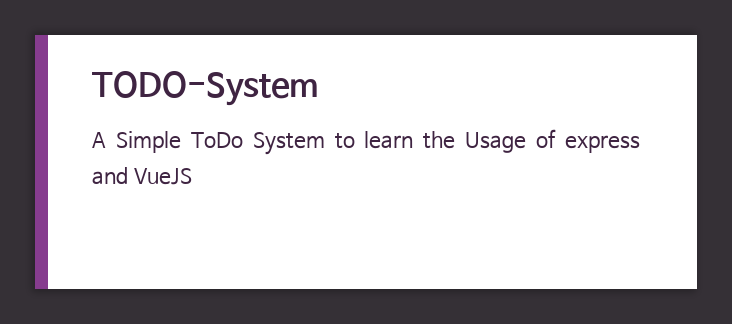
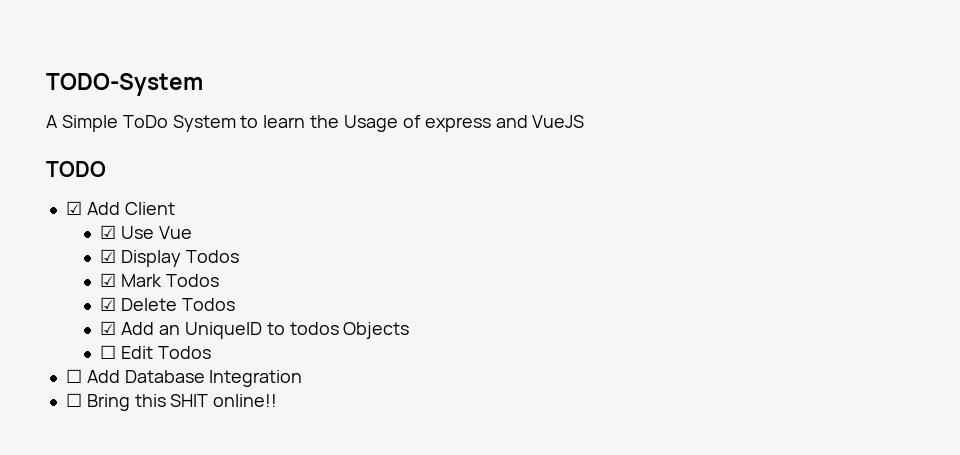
(192, 176) none -> [46,161,106,177] [65,201,175,215] [100,225,193,239] [100,249,240,267] [100,273,220,287] [100,297,236,311] [100,321,410,339] [100,345,212,359] [65,369,303,387] [65,393,278,411] // TODO // ☑ Add Client // ☑ Use Vue // ☑ Display Todos // ☑ Mark Todos // ☑ Delete Todos // ☑ Add an UniqueID to todos Objects // ☐ Edit Todos // ☐ Add Database Integration // ☐ Bring this SHIT online!!

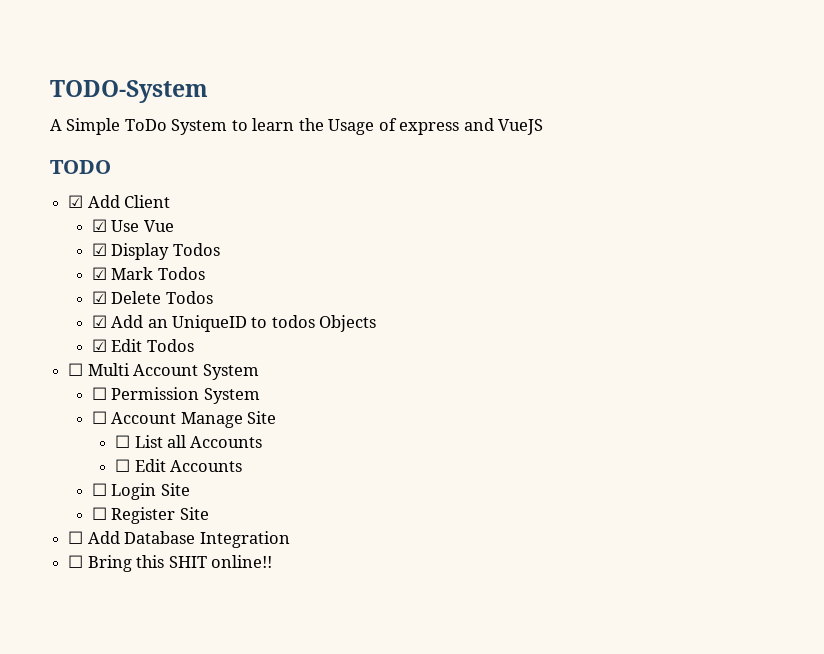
[100,345,212,359] ☐ Edit Todos -> [91,339,194,352] [68,363,259,380] [91,387,260,404] [91,411,276,428] [115,435,263,448] [115,459,243,472] [91,483,190,500] [91,507,209,524] ☑ Edit Todos // ☐ Multi Account System // ☐ Permission System // ☐ Account Manage Site // ☐ List all Accounts // ☐ Edit Accounts // ☐ Login Site // ☐ Register Site

